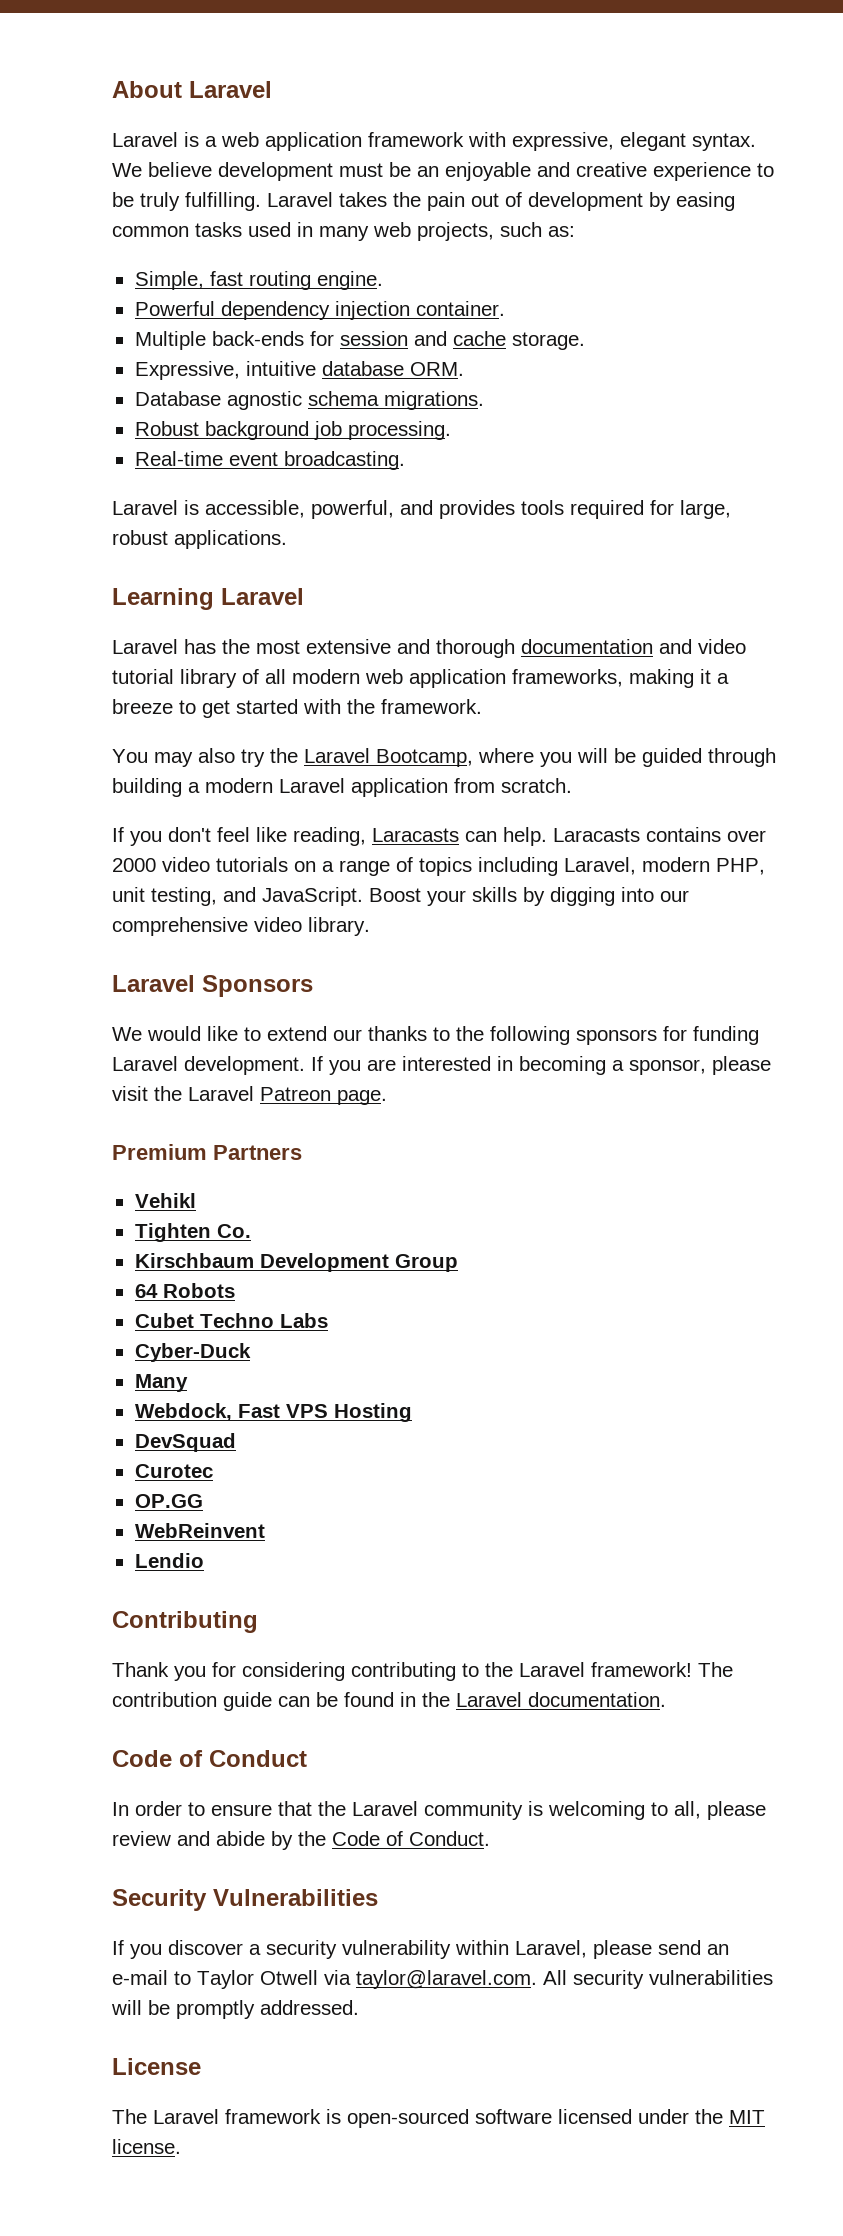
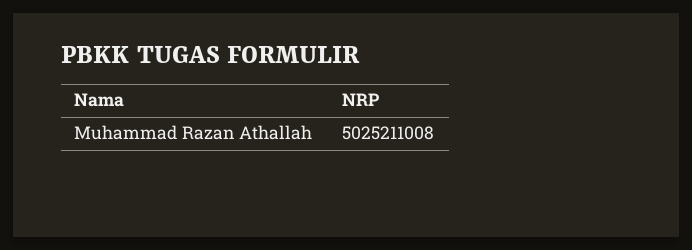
[112,81,272,98] [112,132,756,151] [112,162,774,181] [112,192,735,211] [112,222,575,241] [134,271,383,290] [134,301,505,320] [134,331,585,350] [134,361,464,380] [134,391,484,410] [134,421,451,440] [134,451,405,470] [112,500,731,519] [112,530,287,549] [112,588,304,610] [112,639,746,658] [112,669,729,688] [112,699,482,718] [112,748,776,767] [112,778,572,797] [112,827,766,846] [112,857,765,876] [112,887,689,906] [112,917,370,936] [112,975,313,997] [112,1026,759,1045] [112,1056,771,1075] [112,1086,387,1105] [112,1144,302,1160] [134,1193,196,1208] [134,1223,251,1242] [134,1253,458,1272] [134,1283,235,1298] [134,1313,328,1328] [134,1343,251,1362] [134,1374,188,1392] [134,1403,412,1422] [134,1433,236,1452] [134,1464,213,1478] [134,1494,203,1508] [134,1523,265,1538] [134,1553,204,1568] [112,1611,258,1633] [112,1662,733,1681] [112,1692,666,1711] [112,1750,307,1767] [112,1801,766,1820] [112,1831,490,1850] [112,1889,378,1911] [112,1940,729,1959] [112,1970,773,1989] [111,2000,359,2019] [112,2058,201,2075] [112,2109,765,2128] [112,2139,181,2154] About Laravel // Laravel is a web application framework with expressive, elegant syntax. We believe development must be an enjoyable and creative experience to be truly fulfilling. Laravel takes the pain out of development by easing common tasks used in many web projects, such as: // Simple, fast routing engine. // Powerful dependency injection container. // Multiple back-ends for session and cache storage. // Expressive, intuitive database ORM. // Database agnostic schema migrations. // Robust background job processing. // Real-time event broadcasting. // Laravel is accessible, powerful, and provides tools required for large, robust applications. // Learning Laravel // Laravel has the most extensive and thorough documentation and video tutorial library of all modern web application frameworks, making it a breeze to get started with the framework. // You may also try the Laravel Bootcamp, where you will be guided through building a modern Laravel application from scratch. // If you don't feel like reading, Laracasts can help. Laracasts contains over 2000 video tutorials on a range of topics including Laravel, modern PHP, unit testing, and JavaScript. Boost your skills by digging into our comprehensive video library. // Laravel Sponsors // We would like to extend our thanks to the following sponsors for funding Laravel development. If you are interested in becoming a sponsor, please visit the Laravel Patreon page. // Premium Partners // Vehikl // Tighten Co. // Kirschbaum Development Group // 64 Robots // Cubet Techno Labs // Cyber-Duck // Many // Webdock, Fast VPS Hosting // DevSquad // Curotec // OP.GG // WebReinvent // Lendio // Contributing // Thank you for considering contributing to the Laravel framework! The contribution guide can be found in the Laravel documentation. // Code of Conduct // In order to ensure that the Laravel community is welcoming to all, please review and abide by the Code of Conduct. // Security Vulnerabilities // If you discover a security vulnerability within Laravel, please send an e-mail to Taylor Otwell via taylor@laravel.com. All security vulnerabilities will be promptly addressed. // License // The Laravel framework is open-sourced software licensed under the MIT license. -> [61,46,361,63] [73,93,124,107] [341,93,379,106] [73,125,313,140] [341,126,434,140] PBKK TUGAS FORMULIR // Nama | NRP // Muhammad Razan Athallah | 5025211008

